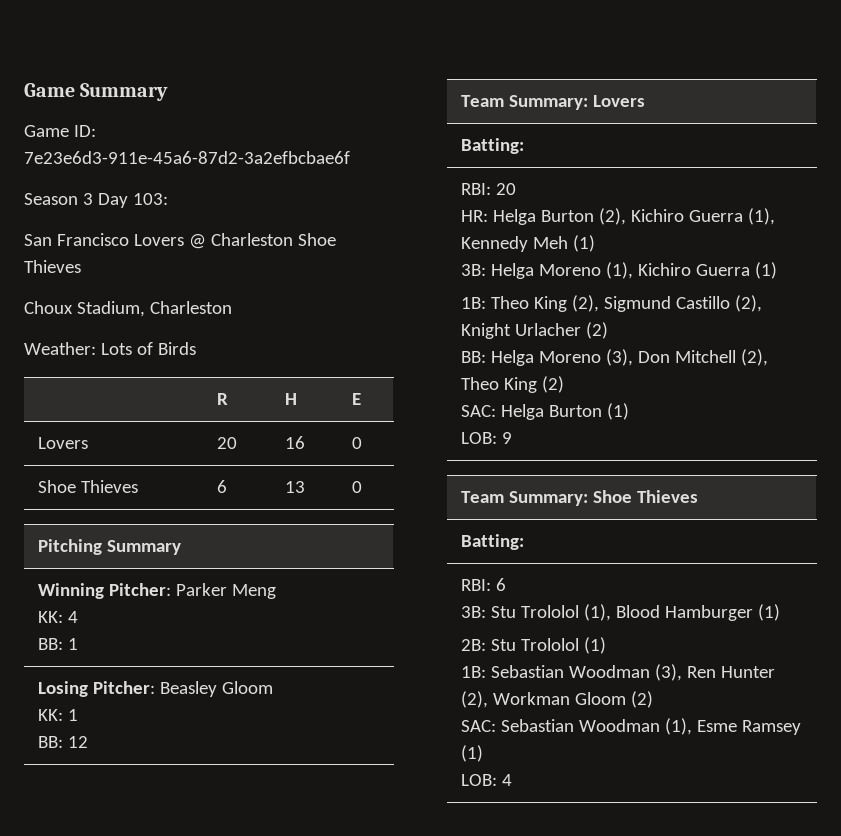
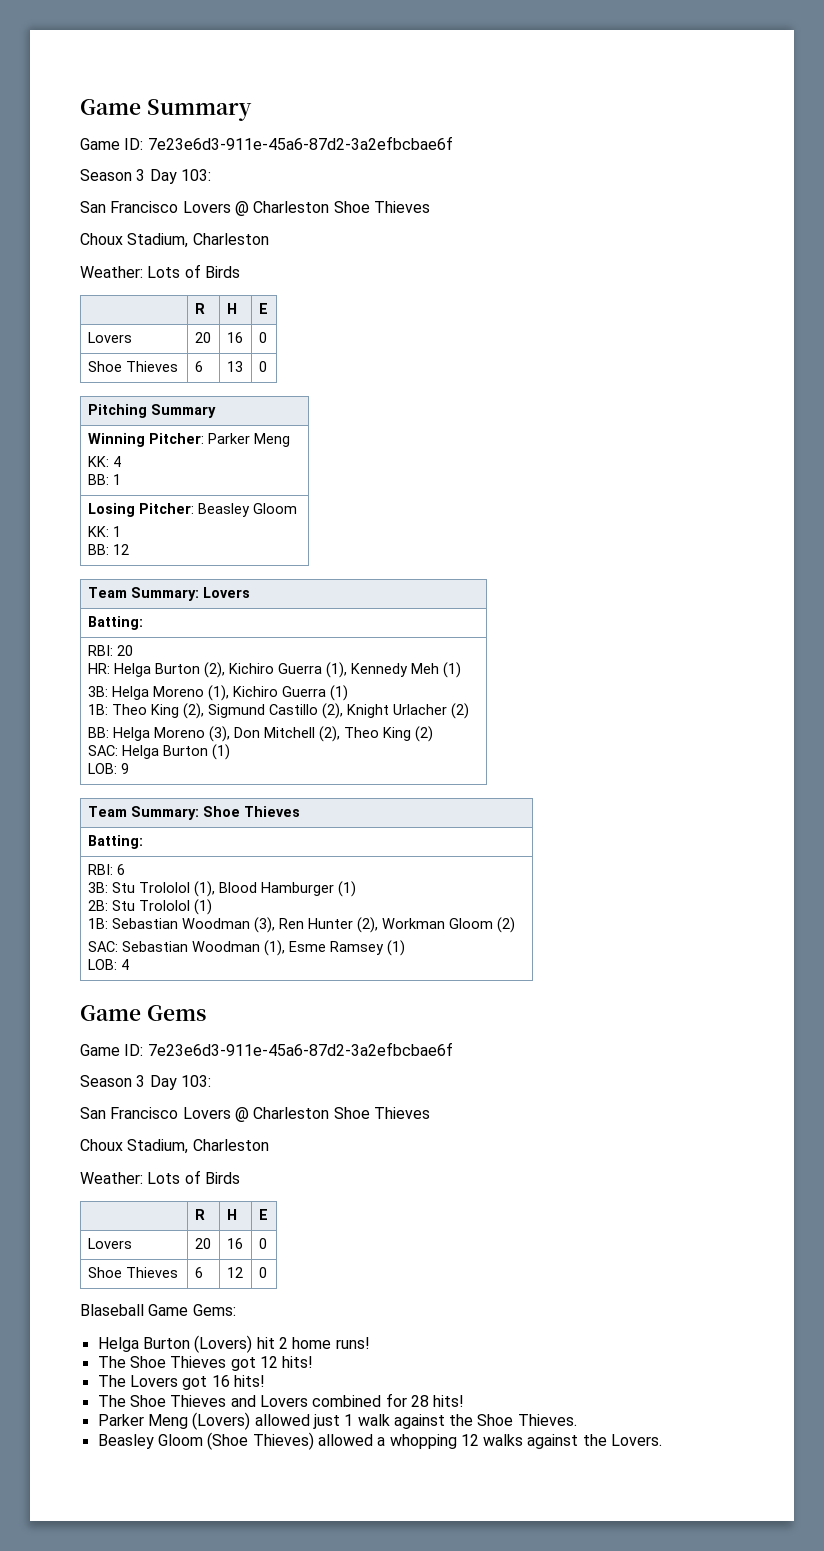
(513, 780) none -> [80,1005,206,1021] [80,1042,453,1056] [80,1075,211,1090] [80,1107,430,1122] [80,1139,269,1154] [80,1170,240,1184] [194,1209,205,1220] [226,1209,237,1220] [258,1209,268,1220] [87,1238,132,1249] [194,1238,211,1249] [226,1238,243,1249] [258,1238,267,1249] [87,1267,178,1278] [194,1267,203,1278] [226,1267,243,1278] [258,1267,267,1278] [80,1304,236,1316] [97,1335,370,1353] [97,1356,314,1371] [97,1375,265,1390] [97,1393,465,1407] [97,1412,577,1430] [97,1432,663,1450] // Game Gems // Game ID: 7e23e6d3-911e-45a6-87d2-3a2efbcbae6f // Season 3 Day 103: // San Francisco Lovers @ Charleston Shoe Thieves // Choux Stadium, Charleston // Weather: Lots of Birds // | R | H | E // Lovers | 20 | 16 | 0 // Shoe Thieves | 6 | 12 | 0 // Blaseball Game Gems: // Helga Burton (Lovers) hit 2 home runs! // The Shoe Thieves got 12 hits! // The Lovers got 16 hits! // The Shoe Thieves and Lovers combined for 28 hits! // Parker Meng (Lovers) allowed just 1 walk against the Shoe Thieves. // Beasley Gloom (Shoe Thieves) allowed a whopping 12 walks against the Lovers.

